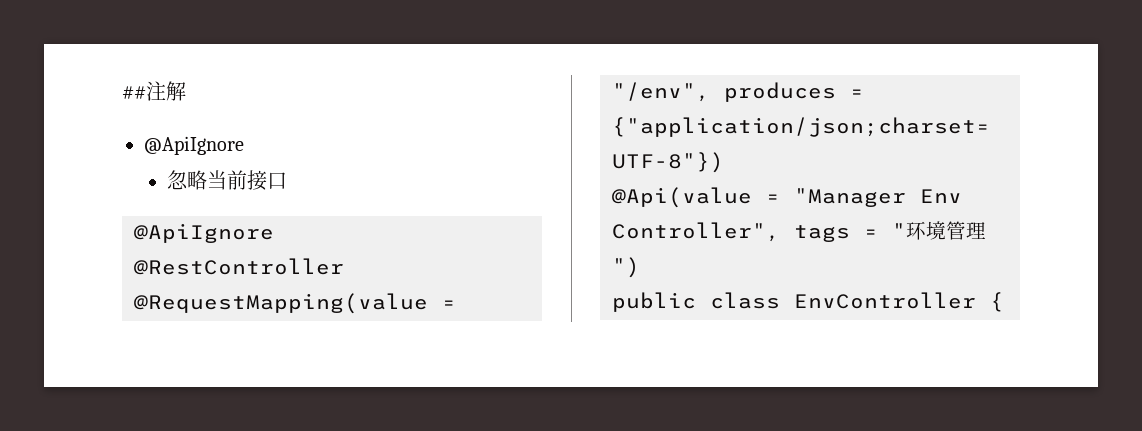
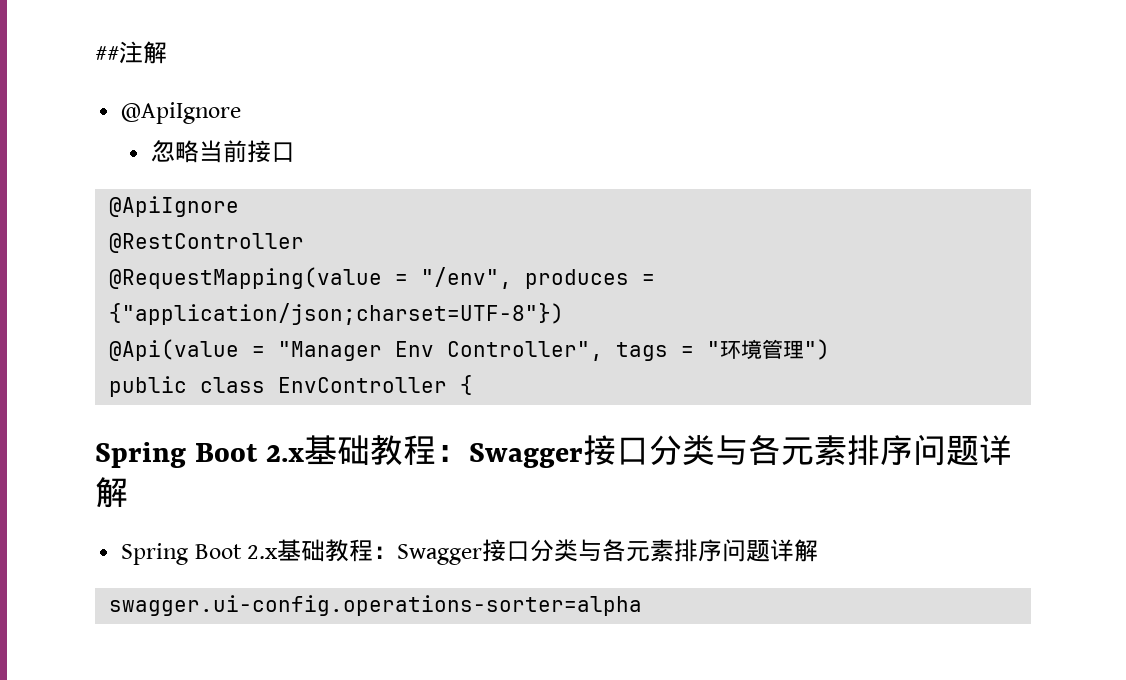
(1004, 302) none -> [95,434,1012,468] [95,477,128,508] [121,539,819,565] [109,595,643,616] // Spring Boot 2.x基础教程：Swagger接口分类与各元素排序问题详解 // Spring Boot 2.x基础教程：Swagger接口分类与各元素排序问题详解 // swagger.ui-config.operations-sorter=alpha

